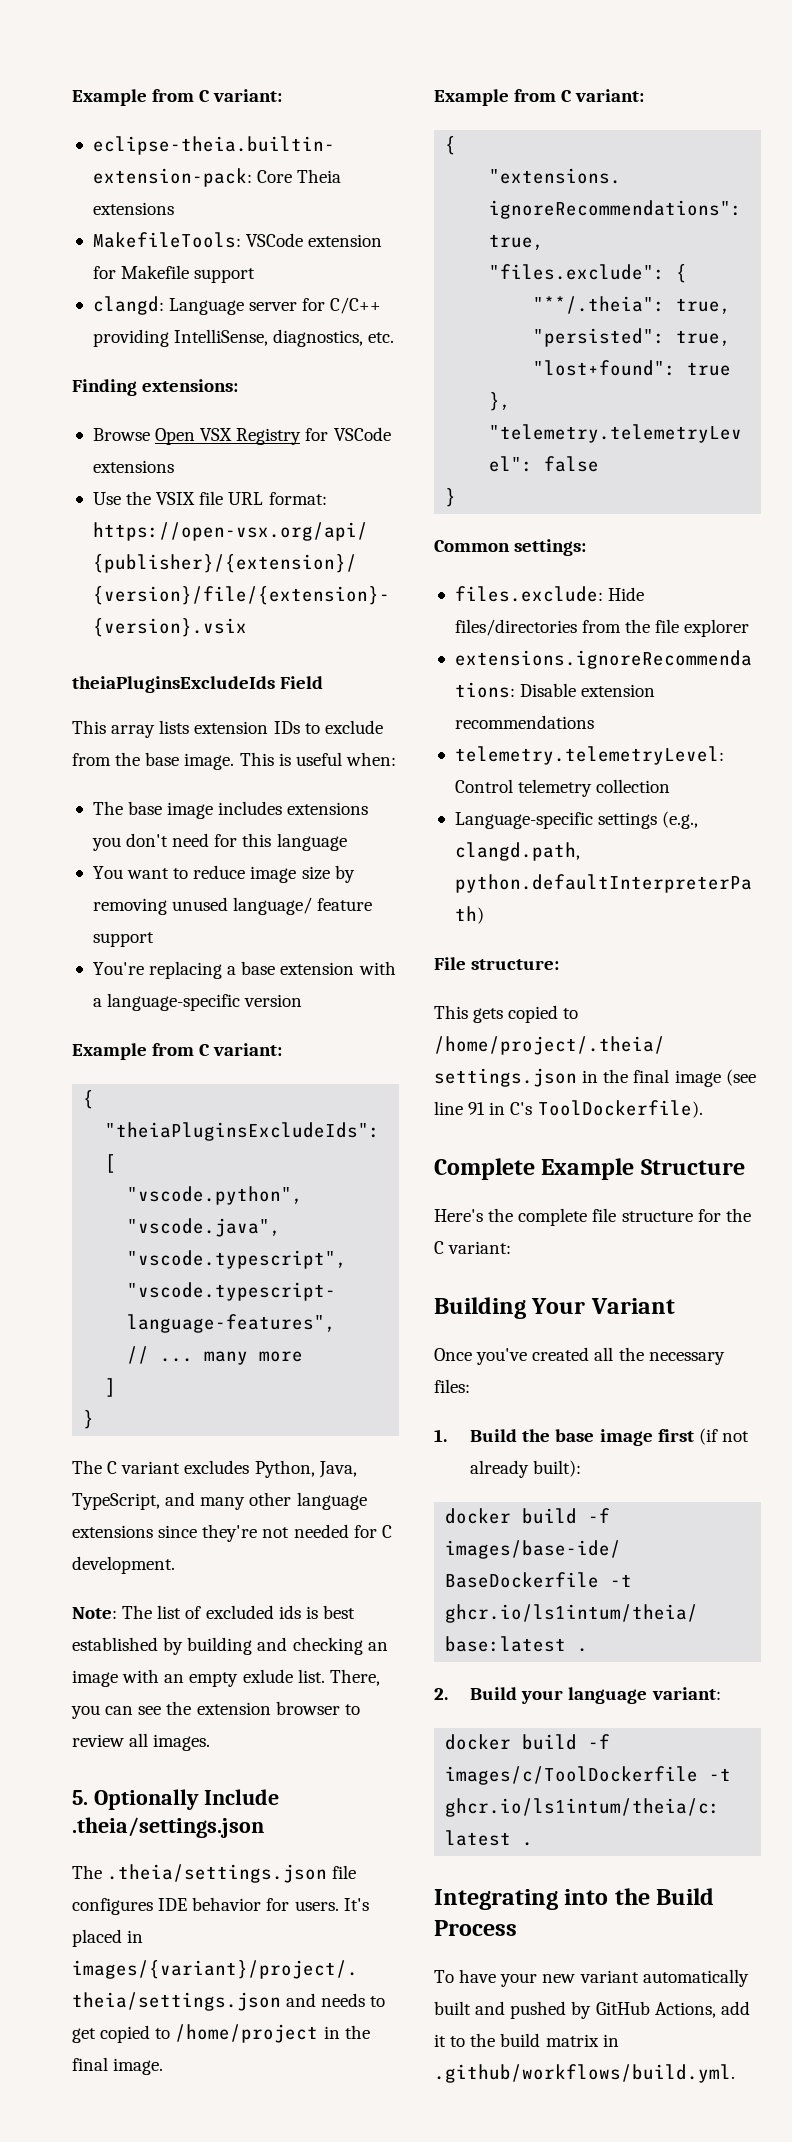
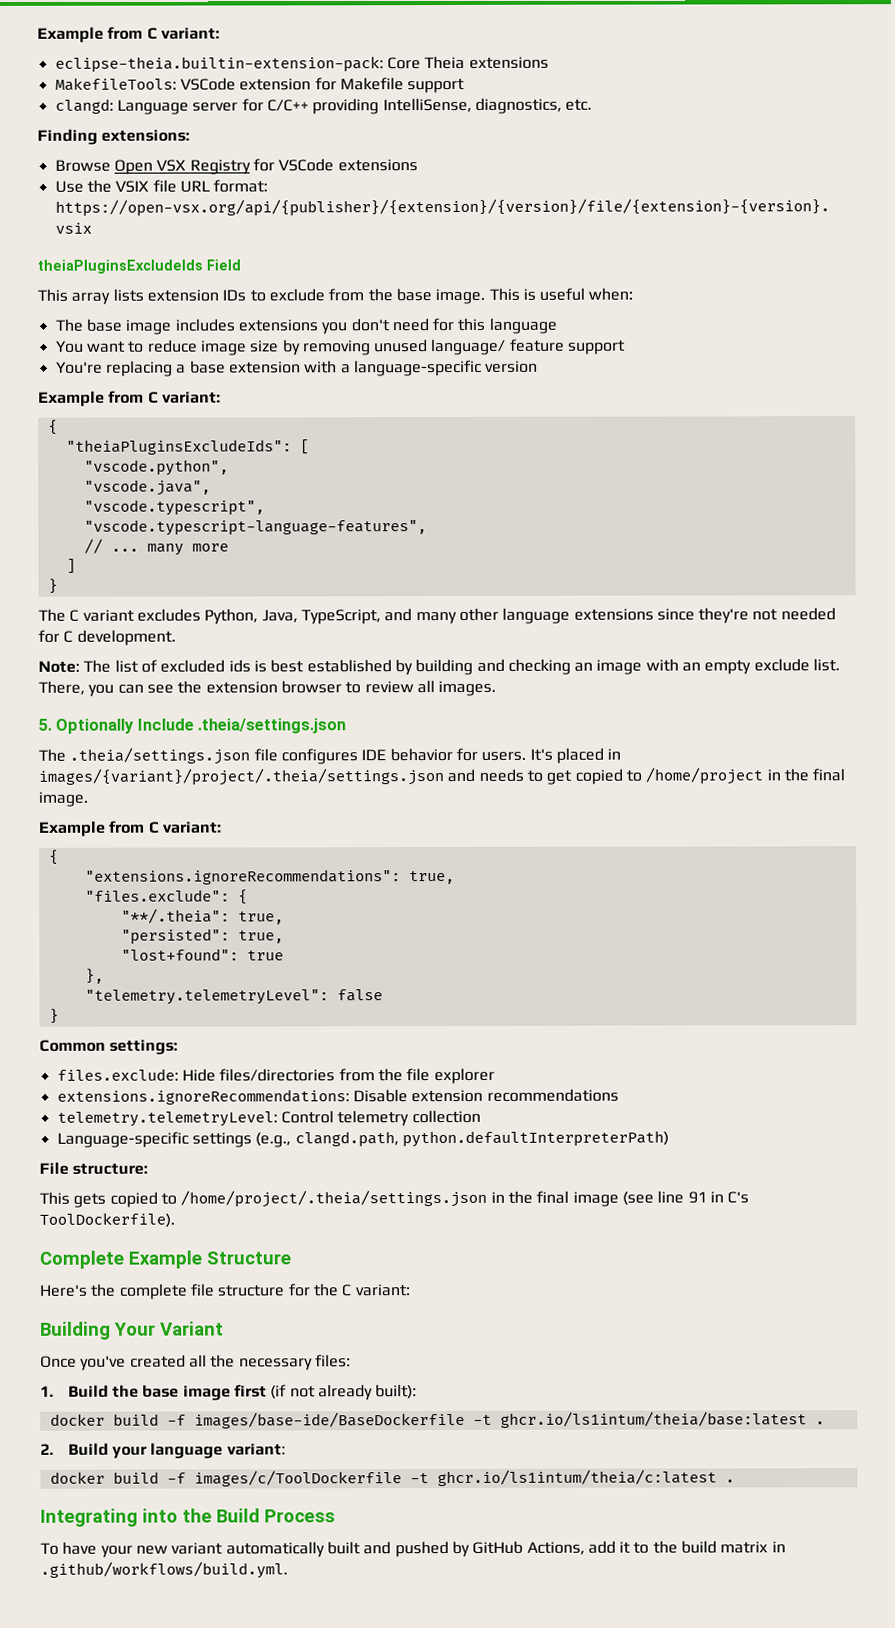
[242,1669,293,1683] exlude -> [753,658,810,672] exclude

